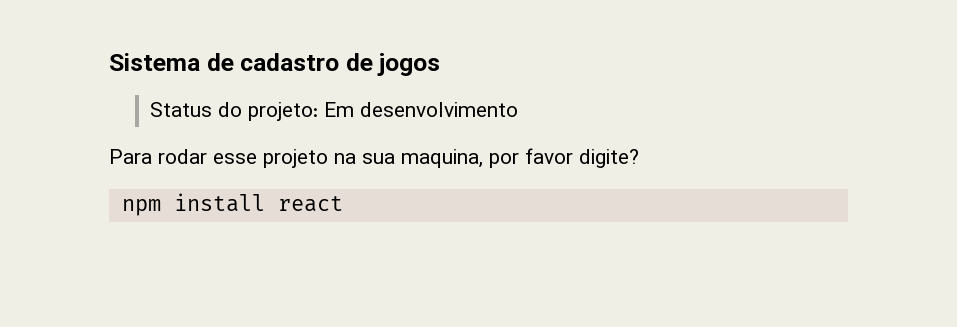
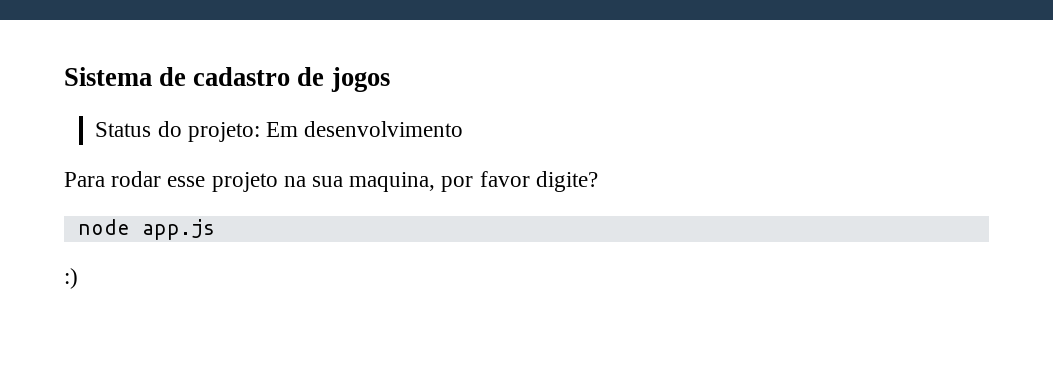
[121,193,343,216] npm install react -> [77,219,215,240] [64,268,78,289] node app.js // :)

